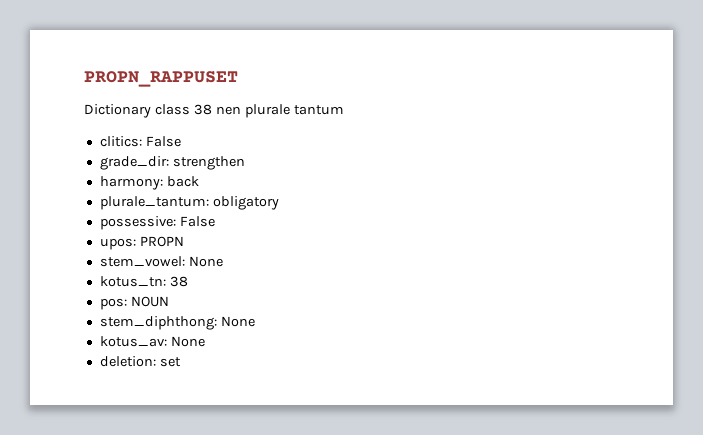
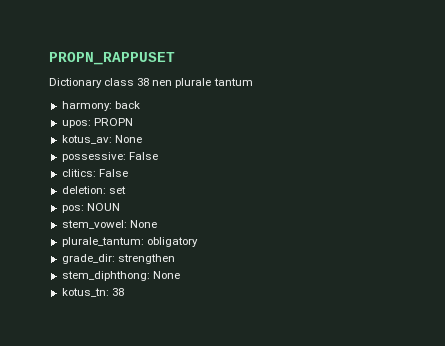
[99,136,181,147] [99,156,245,170] [99,176,199,190] [99,196,279,210] [99,216,215,230] [99,236,184,250] [99,256,223,267] [99,276,188,287] [99,296,169,310] [99,316,255,330] [99,336,205,347] [99,356,181,367] clitics: False // grade_dir: strengthen // harmony: back // plurale_tantum: obligatory // possessive: False // upos: PROPN // stem_vowel: None // kotus_tn: 38 // pos: NOUN // stem_diphthong: None // kotus_av: None // deletion: set -> [61,101,140,111] [61,118,133,128] [61,135,142,144] [61,152,158,162] [61,169,128,177] [61,186,126,194] [61,203,120,213] [61,220,157,229] [61,237,198,247] [61,254,175,264] [61,271,180,281] [61,288,124,297] harmony: back // upos: PROPN // kotus_av: None // possessive: False // clitics: False // deletion: set // pos: NOUN // stem_vowel: None // plurale_tantum: obligatory // grade_dir: strengthen // stem_diphthong: None // kotus_tn: 38

